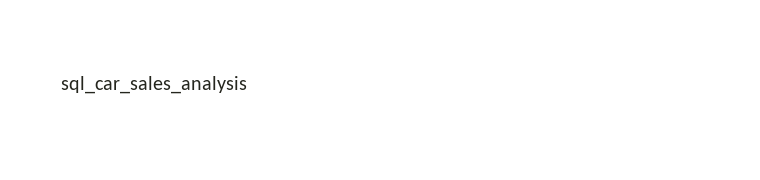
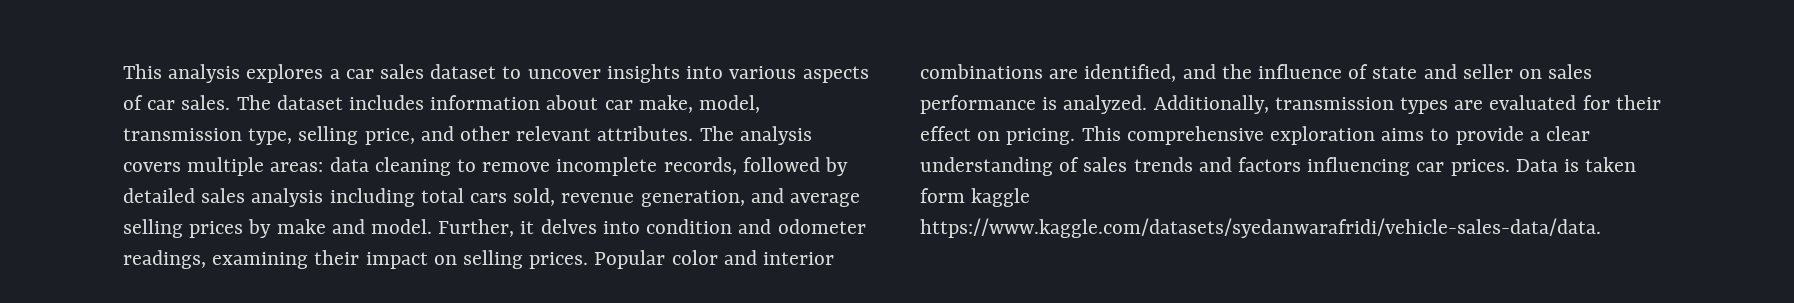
[61,76,247,94] sql_car_sales_analysis -> [123,64,869,83] [123,95,761,113] [123,126,812,145] [123,157,849,176] [123,188,861,207] [123,219,866,238] [123,250,835,269] [920,64,1593,82] [920,95,1661,114] [920,126,1591,145] [920,157,1637,176] [920,188,1031,207] [920,218,1601,238] This analysis explores a car sales dataset to uncover insights into various aspects of car sales. The dataset includes information about car make, model, transmission type, selling price, and other relevant attributes. The analysis covers multiple areas: data cleaning to remove incomplete records, followed by detailed sales analysis including total cars sold, revenue generation, and average selling prices by make and model. Further, it delves into condition and odometer readings, examining their impact on selling prices. Popular color and interior combinations are identified, and the influence of state and seller on sales performance is analyzed. Additionally, transmission types are evaluated for their effect on pricing. This comprehensive exploration aims to provide a clear understanding of sales trends and factors influencing car prices. Data is taken form kaggle https://www.kaggle.com/datasets/syedanwarafridi/vehicle-sales-data/data.

